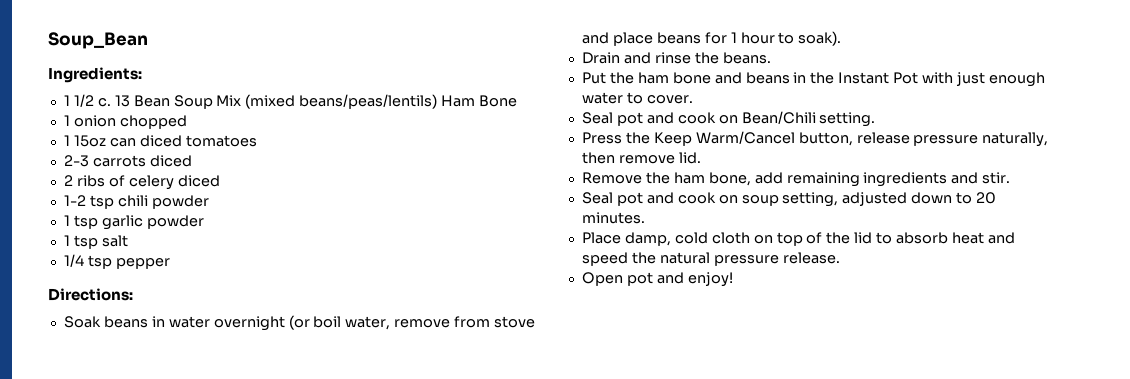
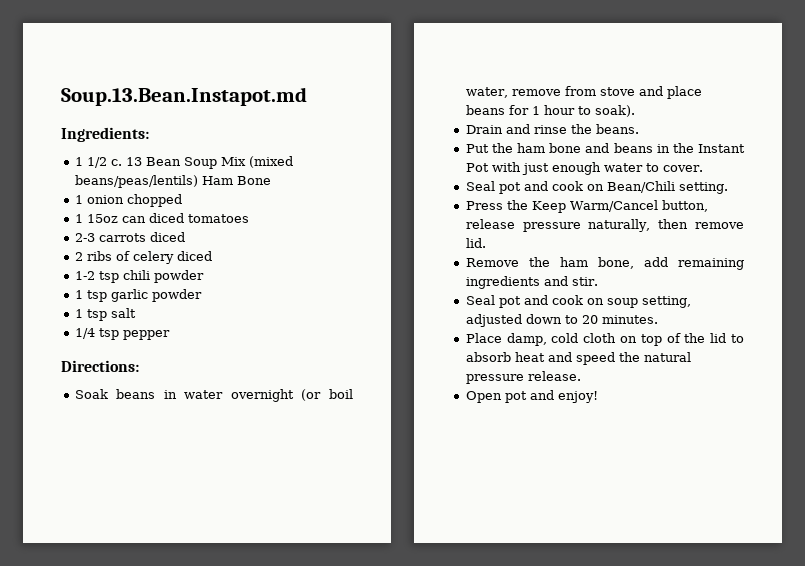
[48,32,148,49] Soup_Bean -> [61,87,307,106] Soup.13.Bean.Instapot.md

